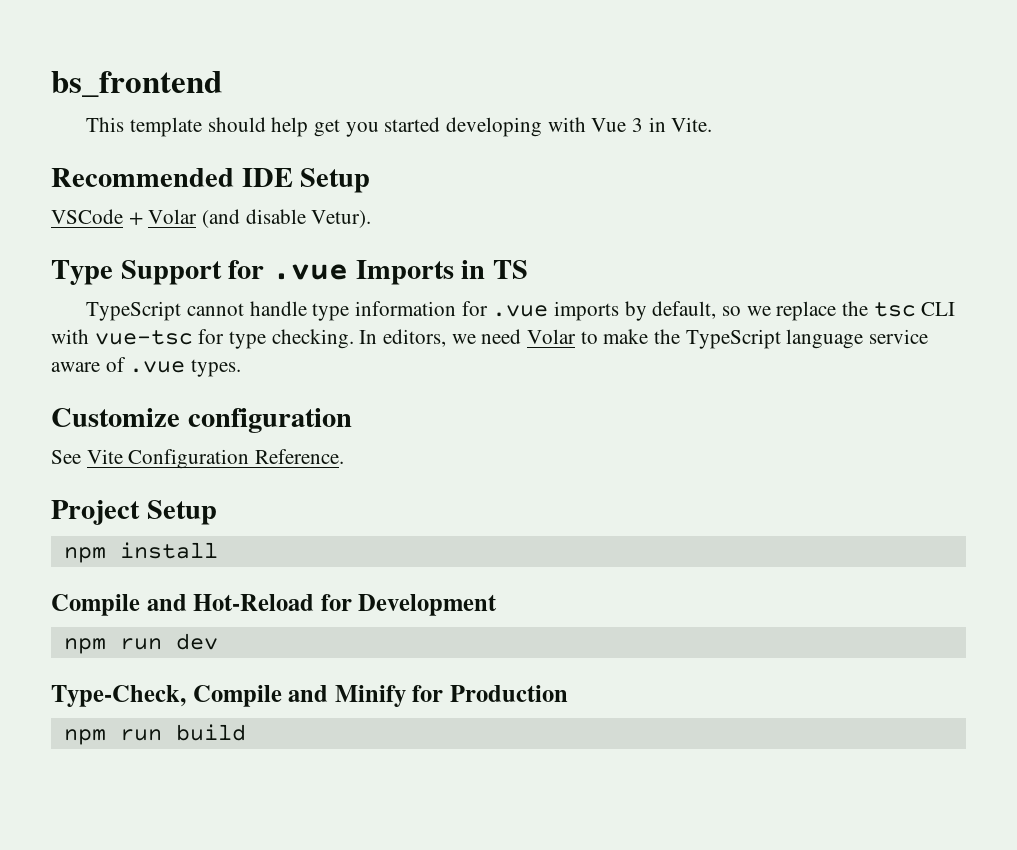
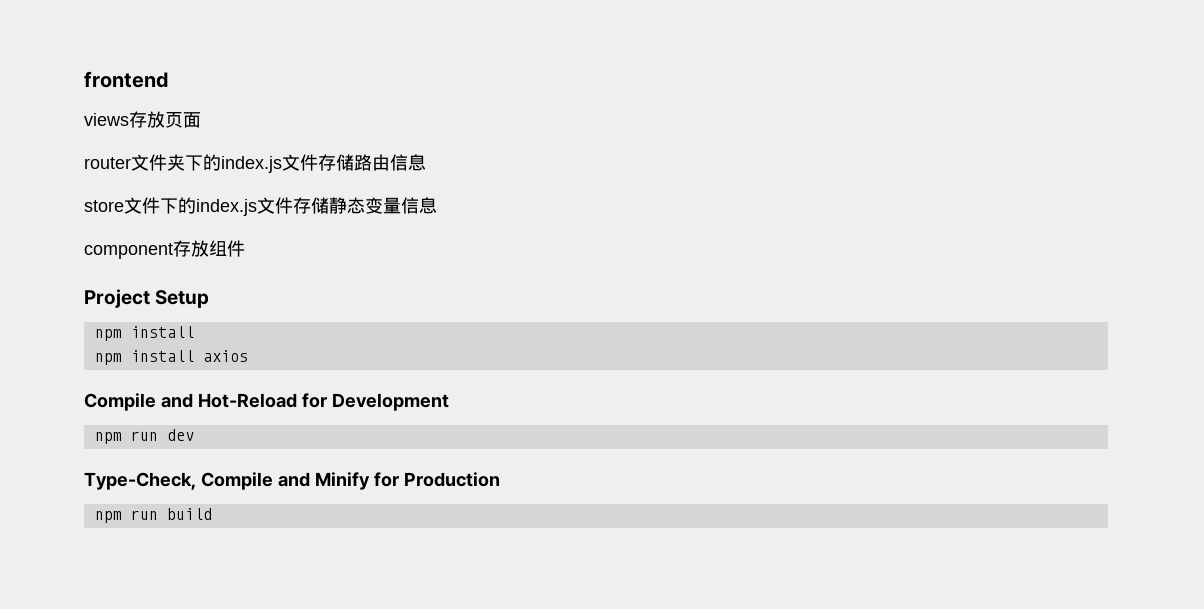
[51,71,222,97] [86,117,713,137] [51,168,371,193] [51,209,372,228] [51,260,529,285] [86,301,956,321] [51,329,929,349] [51,357,242,377] [51,408,352,433] [51,449,345,469] bs_frontend // This template should help get you started developing with Vue 3 in Vite. // Recommended IDE Setup // VSCode + Volar (and disable Vetur). // Type Support for .vue Imports in TS // TypeScript cannot handle type information for .vue imports by default, so we replace the tsc CLI with vue-tsc for type checking. In editors, we need Volar to make the TypeScript language service aware of .vue types. // Customize configuration // See Vite Configuration Reference. -> [84,71,169,88] [84,111,201,128] [84,154,426,173] [84,197,437,216] [84,240,245,259] frontend // views存放页面 // router文件夹下的index.js文件存储路由信息 // store文件下的index.js文件存储静态变量信息 // component存放组件
(218, 550) none -> [94,350,248,365] // npm install axios

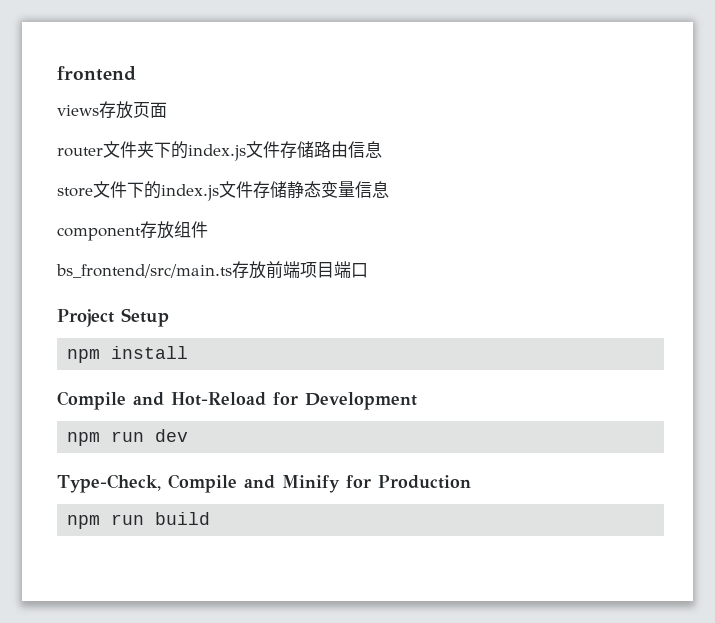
(245, 248) none -> [56,261,368,279] // bs_frontend/src/main.ts存放前端项目端口
[94,350,248,365] // npm install axios -> (189, 352) none

